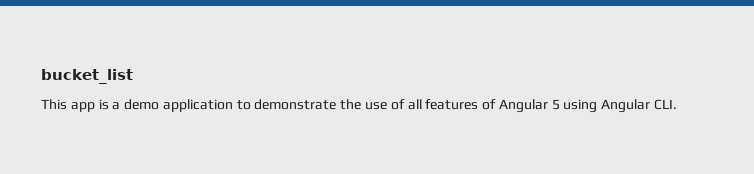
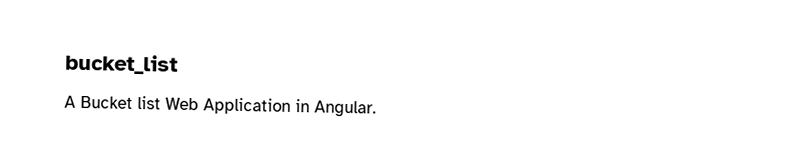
[41,99,678,113] This app is a demo application to demonstrate the use of all features of Angular 5 using Angular CLI. -> [64,95,376,118] A Bucket list Web Application in Angular.

